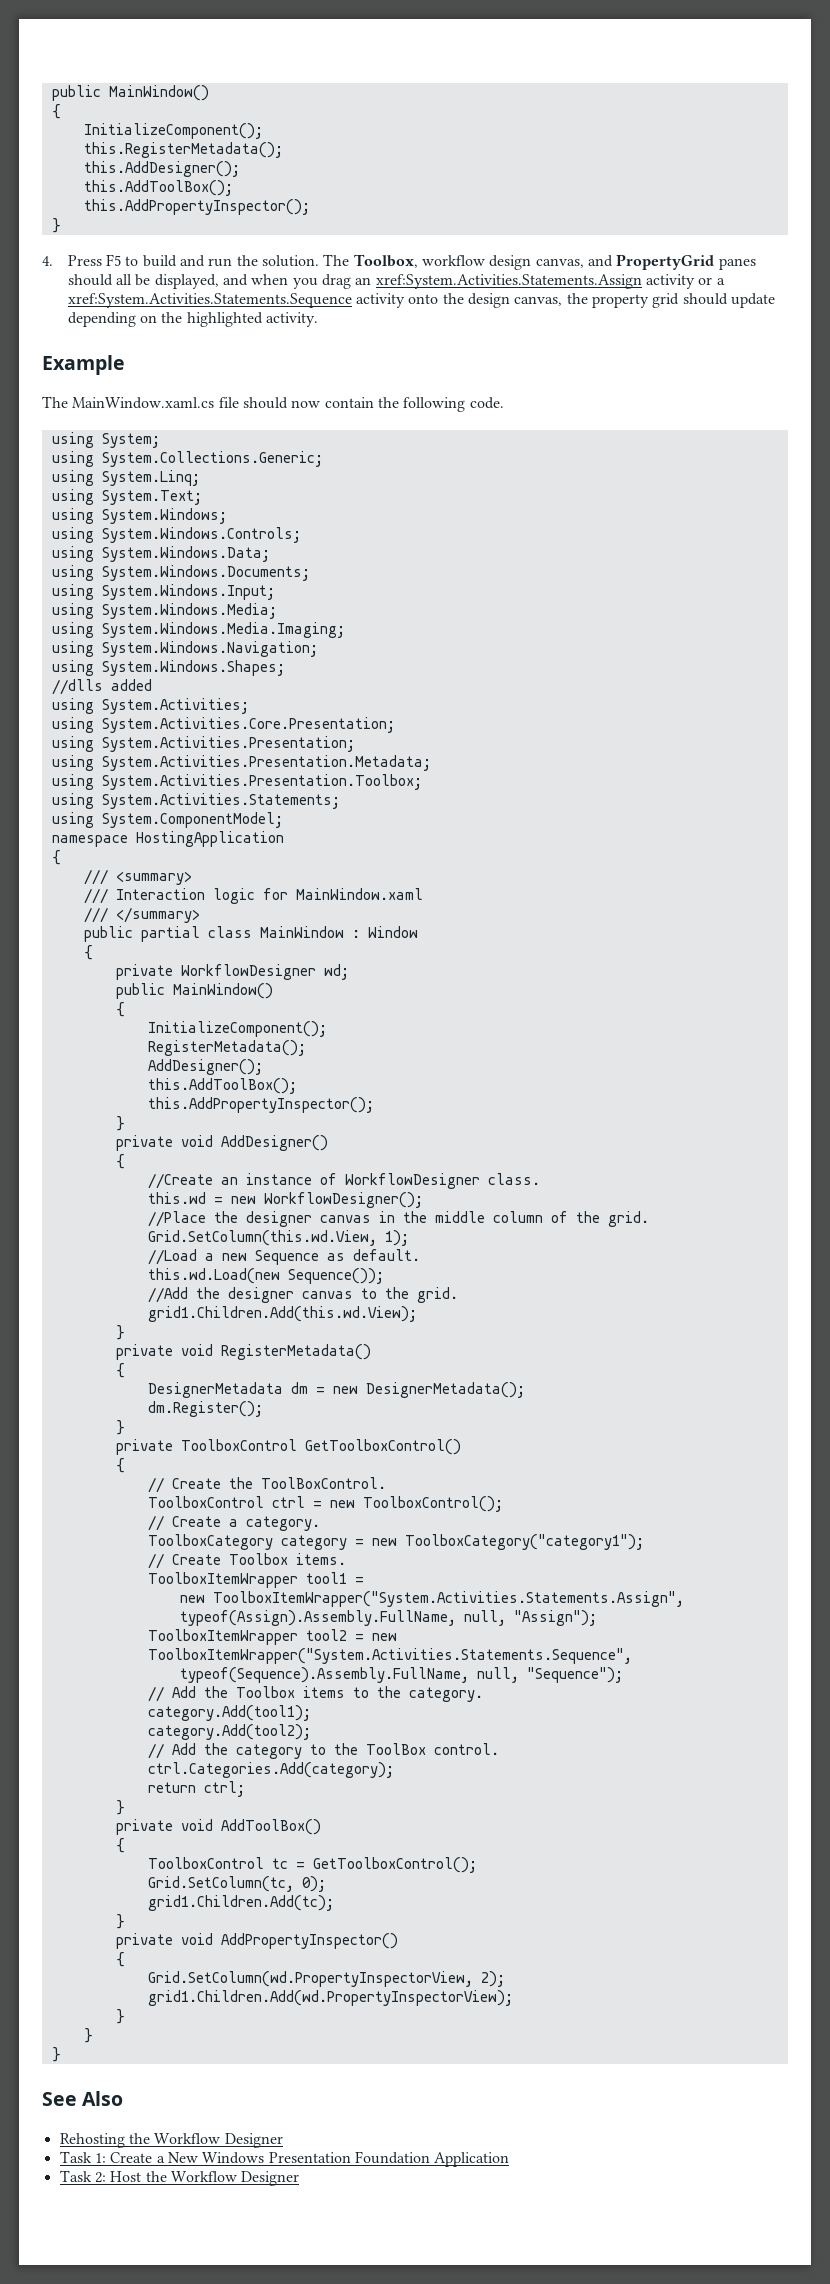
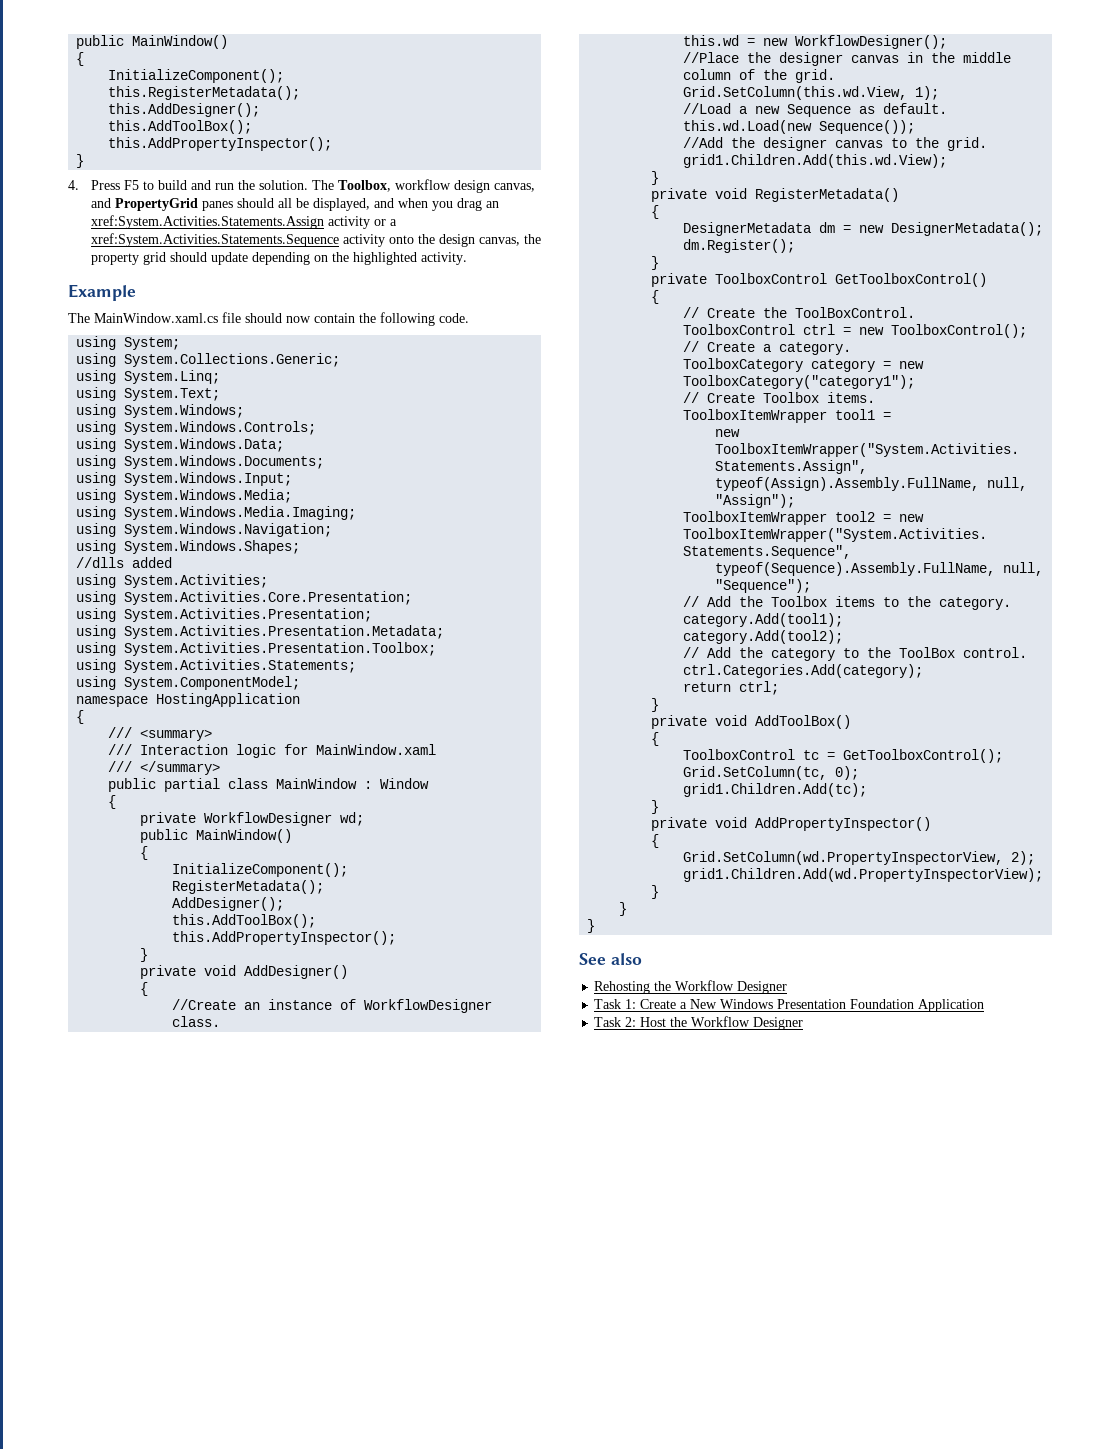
[82,2091,124,2106] Also -> [610,953,642,965] also

